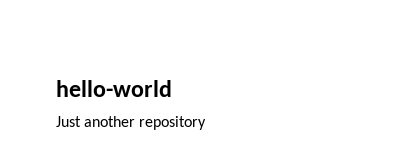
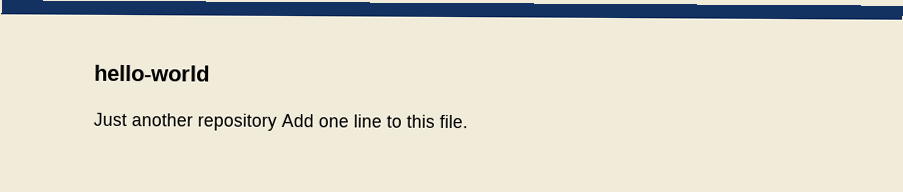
(207, 123) none -> [281,113,468,129] Add one line to this file.

